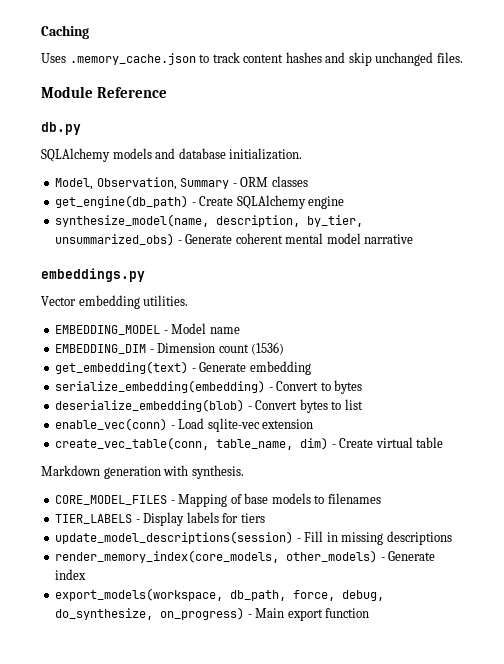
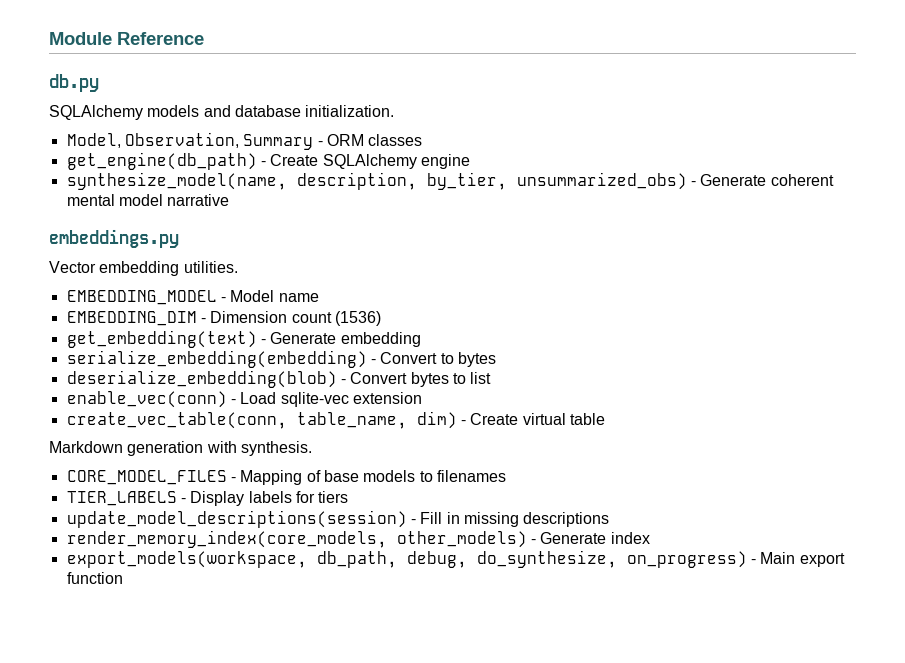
[41,25,89,39] [41,52,463,66] Caching // Uses .memory_cache.json to track content hashes and skip unchanged files. // -> (49, 38) none
[293,590,336,601] force, -> (397, 559) none

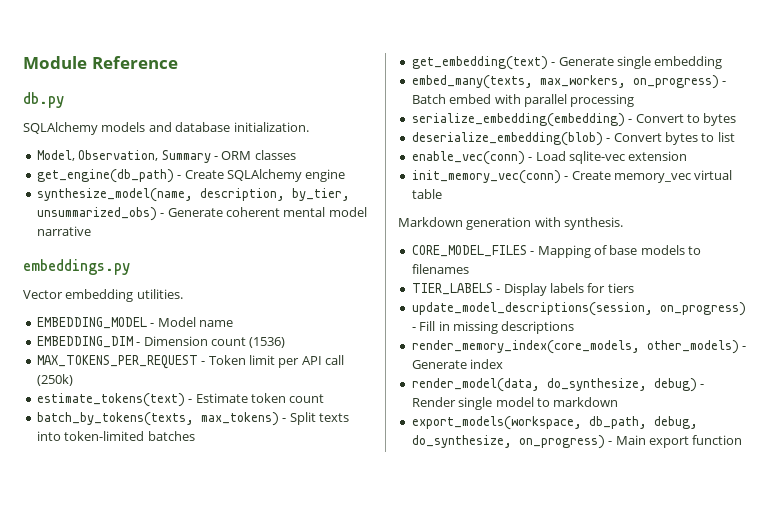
(381, 318) none -> [36,355,344,369] [36,374,73,386] [36,393,325,407] [36,412,349,426] [36,431,195,441] // MAX_TOKENS_PER_REQUEST - Token limit per API call (250k) // estimate_tokens(text) - Estimate token count // batch_by_tokens(texts, max_tokens) - Split texts into token-limited batches
[340,332,421,347] embedding -> [616,56,723,69] [411,75,727,89] [411,94,635,107] single embedding // embed_many(texts, max_workers, on_progress) - Batch embed with parallel processing
[66,411,519,429] create_vec_table(conn, table_name, dim) - Create -> [411,170,691,184] init_memory_vec(conn) - Create memory_vec
[66,510,407,528] update_model_descriptions(session) -> [411,302,746,316] update_model_descriptions(session, on_progress)
(650, 538) none -> [411,378,705,392] [411,397,619,410] // render_model(data, do_synthesize, debug) - Render single model to markdown

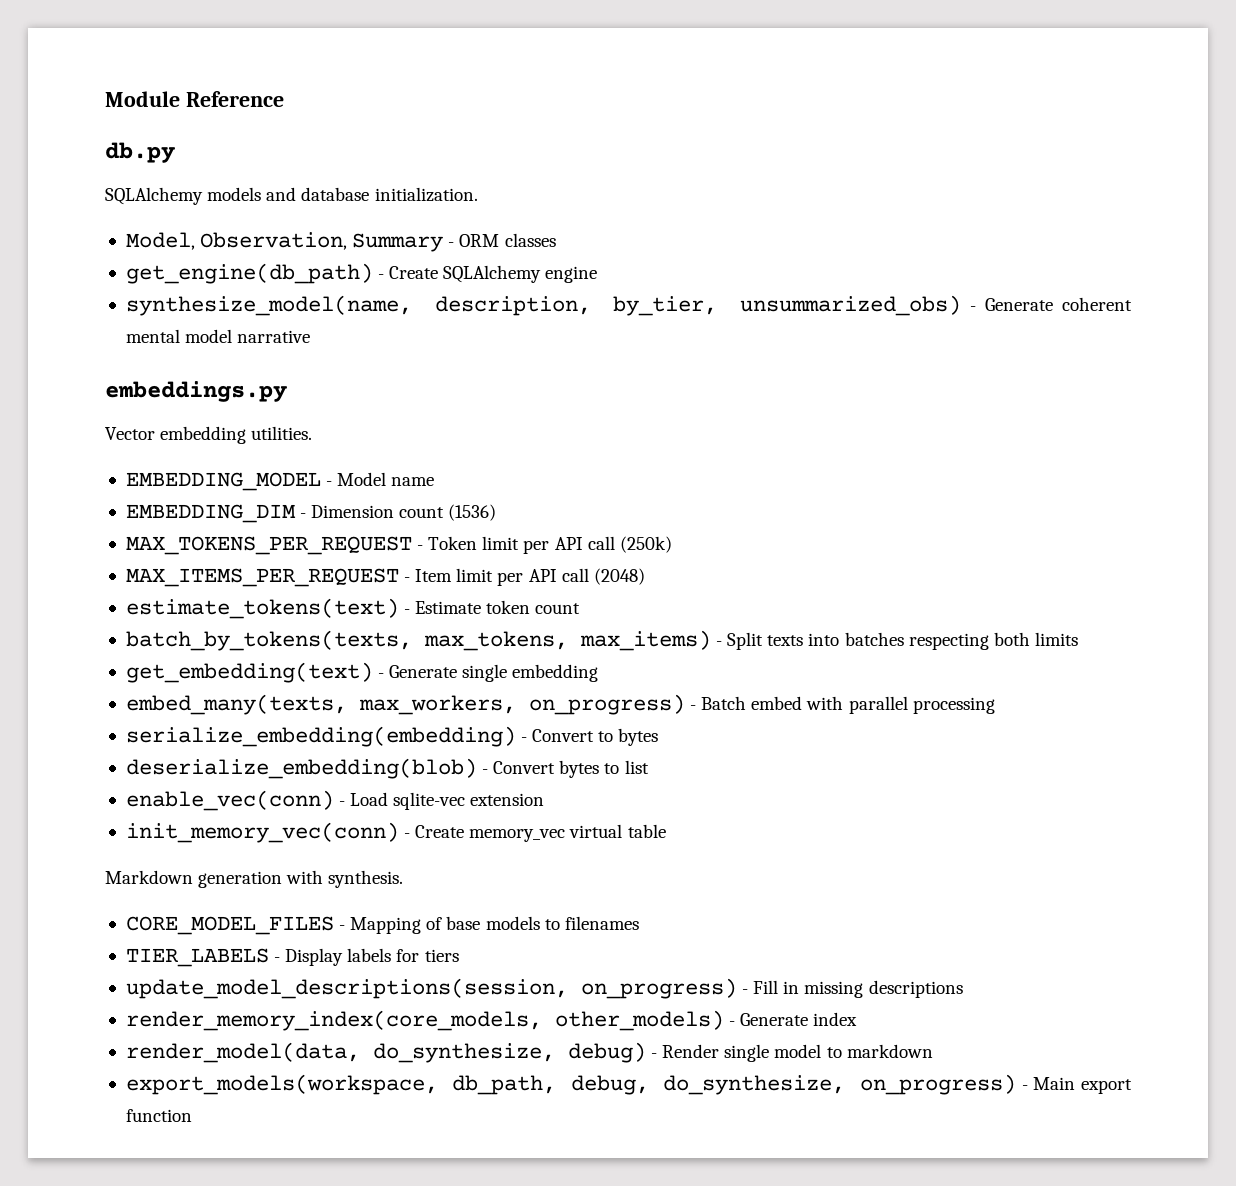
(73, 380) none -> [125,568,645,587] // MAX_ITEMS_PER_REQUEST - Item limit per API call (2048)
[200,412,279,426] max_tokens) -> [423,630,711,651] max_tokens, max_items)
[64,431,145,441] token-limited -> (840, 639) none
(195, 436) none -> [908,632,1078,650] respecting both limits

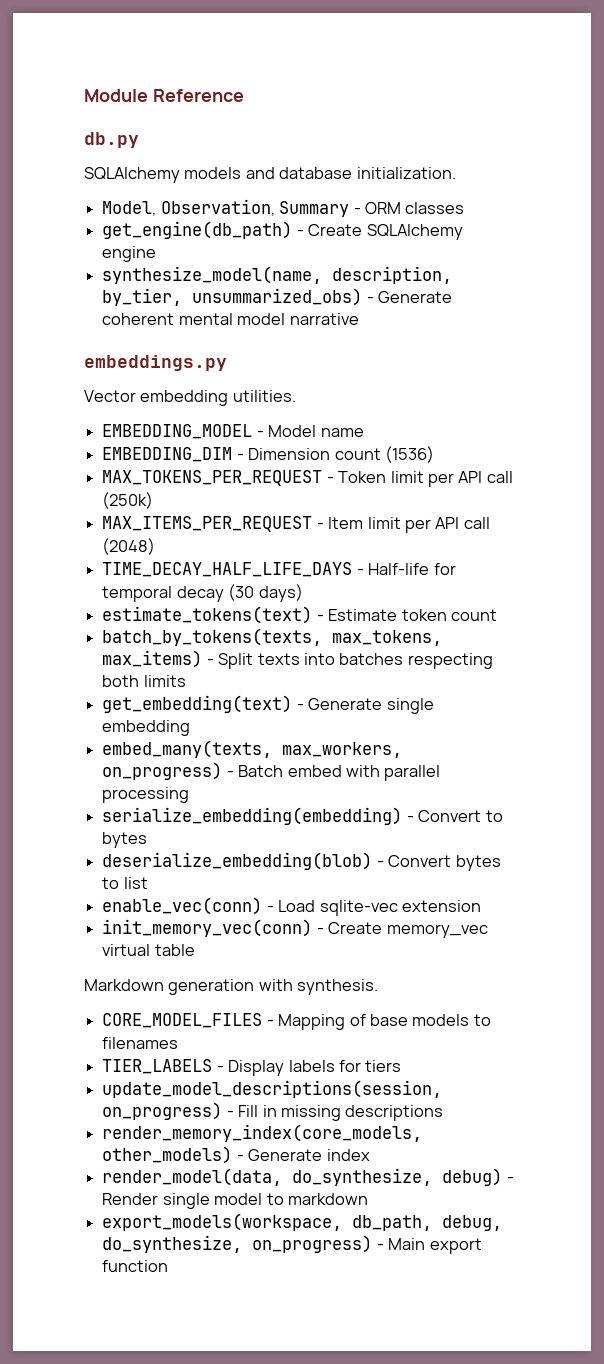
(645, 576) none -> [102,562,456,577] [102,584,303,602] // TIME_DECAY_HALF_LIFE_DAYS - Half-life for temporal decay (30 days)

